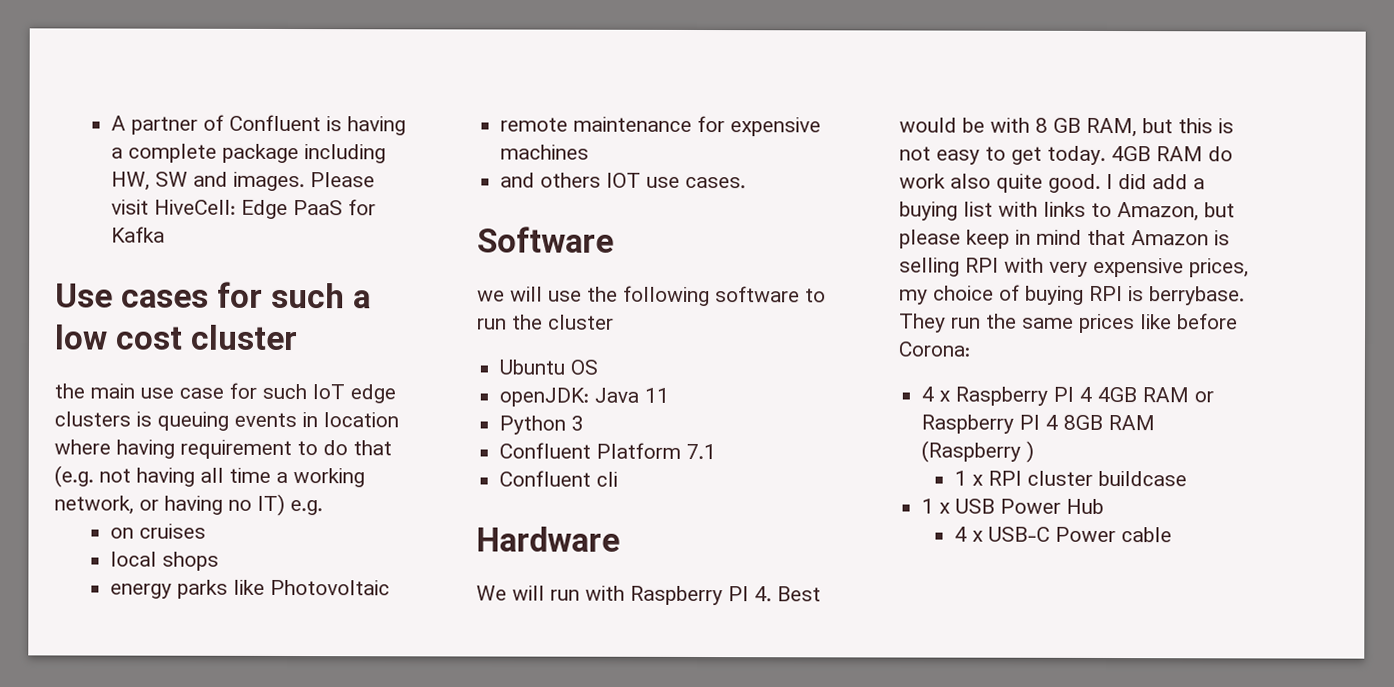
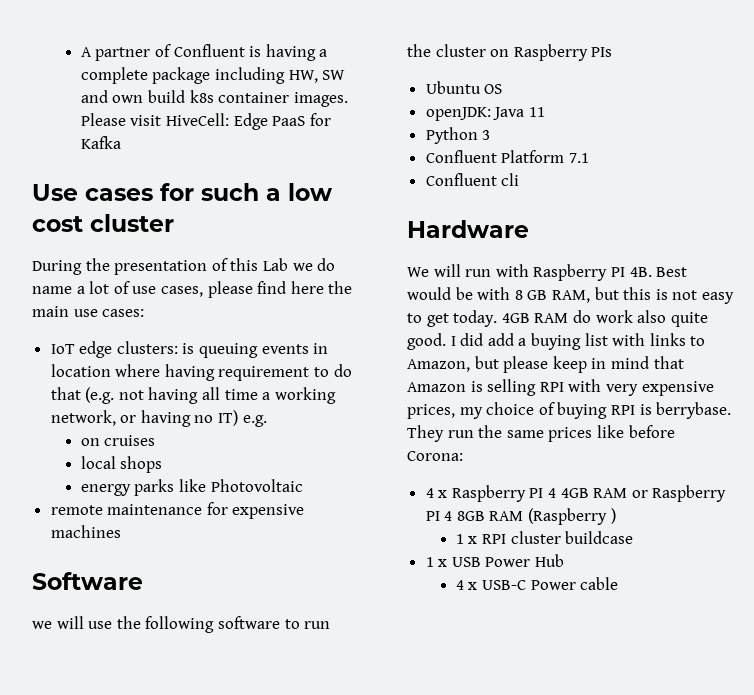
(228, 179) none -> [112,90,290,103] own build k8s container
[54,382,307,400] the main use case for such -> [32,258,336,275] [32,281,353,298] [32,306,145,317] During the presentation of this Lab we do name a lot of use cases, please find here the main use cases: //
[54,411,131,427] clusters -> [116,341,178,354] clusters:
[500,172,747,189] // and others IOT use cases. -> (121, 531) none
(614, 322) none -> [490,44,613,61] on Raspberry PIs
[754,586,772,602] 4. -> [629,267,652,277] 4B.

